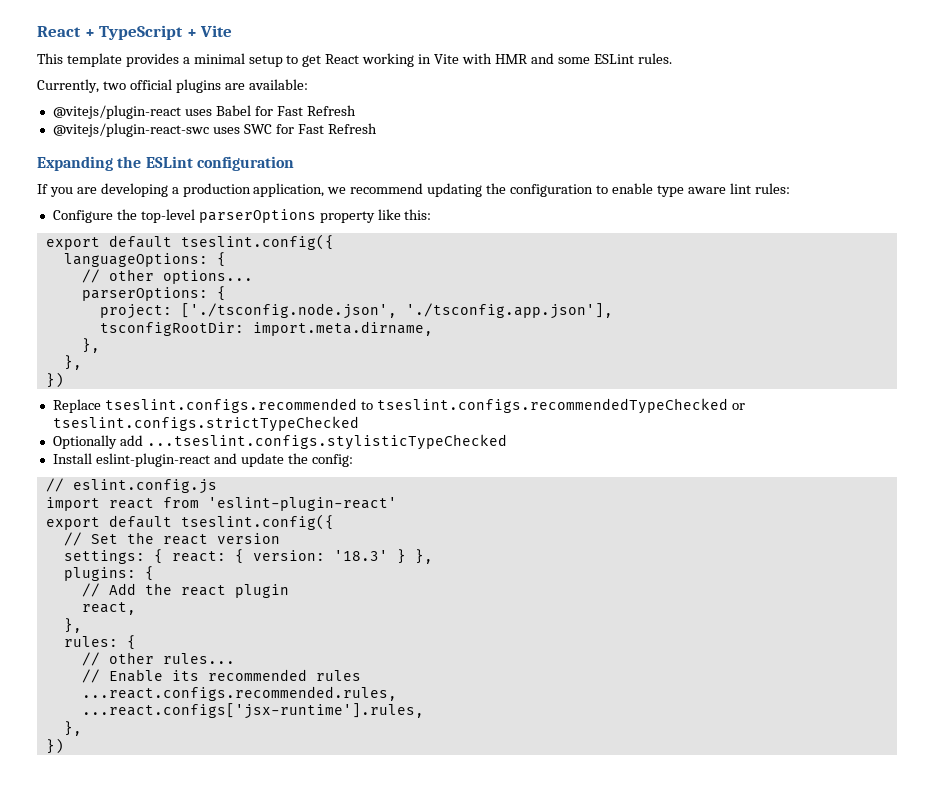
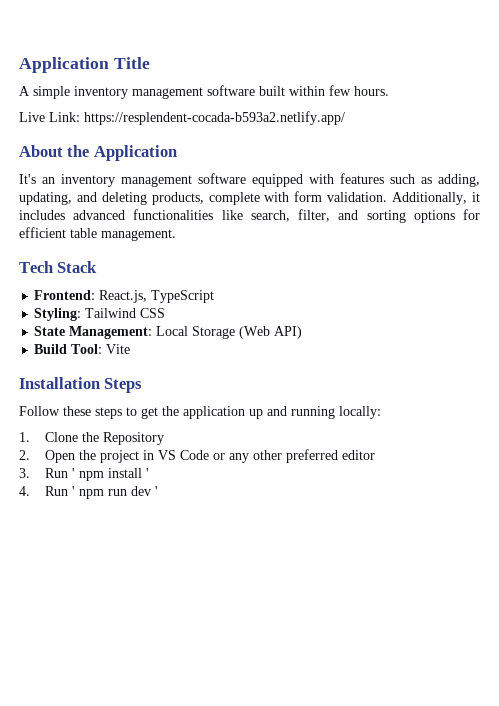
[37,25,233,40] [37,53,672,67] [37,79,308,93] [52,105,356,119] [52,123,377,137] [37,156,294,171] [37,183,790,197] [52,209,432,223] [45,234,334,250] [63,252,226,267] [81,269,253,284] [81,286,226,301] [99,303,613,319] [99,321,433,336] [81,338,100,353] [63,355,82,370] [45,372,64,388] [52,398,745,414] [52,416,359,432] [52,434,507,450] [52,453,353,467] [45,478,217,494] [45,497,397,511] [45,514,334,530] [63,532,280,546] [63,549,433,564] [63,566,154,581] [81,583,289,598] [81,602,136,615] [63,618,82,633] [63,635,136,650] [81,652,235,666] [81,669,361,683] [81,686,397,701] [81,703,424,719] [63,721,82,736] [45,738,64,754] React + TypeScript + Vite // This template provides a minimal setup to get React working in Vite with HMR and some ESLint rules. // Currently, two official plugins are available: // @vitejs/plugin-react uses Babel for Fast Refresh // @vitejs/plugin-react-swc uses SWC for Fast Refresh // Expanding the ESLint configuration // If you are developing a production application, we recommend updating the configuration to enable type aware lint rules: // Configure the top-level parserOptions property like this: // export default tseslint.config({ // languageOptions: { // // other options... // parserOptions: { // project: ['./tsconfig.node.json', './tsconfig.app.json'], // tsconfigRootDir: import.meta.dirname, // }, // }, // }) // Replace tseslint.configs.recommended to tseslint.configs.recommendedTypeChecked or tseslint.configs.strictTypeChecked // Optionally add ...tseslint.configs.stylisticTypeChecked // Install eslint-plugin-react and update the config: // // eslint.config.js // import react from 'eslint-plugin-react' // export default tseslint.config({ // // Set the react version // settings: { react: { version: '18.3' } }, // plugins: { // // Add the react plugin // react, // }, // rules: { // // other rules... // // Enable its recommended rules // ...react.configs.recommended.rules, // ...react.configs['jsx-runtime'].rules, // }, // }) -> [19,57,150,73] [19,85,389,99] [19,111,345,125] [19,145,177,161] [19,173,480,187] [19,191,481,205] [19,209,481,223] [19,227,176,241] [19,261,98,273] [34,290,215,303] [34,308,166,321] [34,326,303,339] [34,344,131,354] [19,377,143,393] [19,406,381,419] [19,432,165,445] [19,449,376,463] [19,468,150,481] [19,486,159,499] Application Title // A simple inventory management software built within few hours. // Live Link: https://resplendent-cocada-b593a2.netlify.app/ // About the Application // It's an inventory management software equipped with features such as adding, updating, and deleting products, complete with form validation. Additionally, it includes advanced functionalities like search, filter, and sorting options for efficient table management. // Tech Stack // Frontend: React.js, TypeScript // Styling: Tailwind CSS // State Management: Local Storage (Web API) // Build Tool: Vite // Installation Steps // Follow these steps to get the application up and running locally: // 1. Clone the Repository // 2. Open the project in VS Code or any other preferred editor // 3. Run ' npm install ' // 4. Run ' npm run dev '

